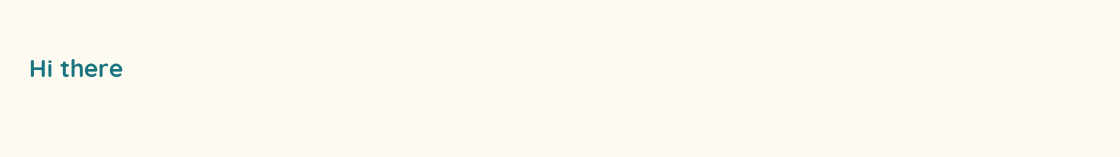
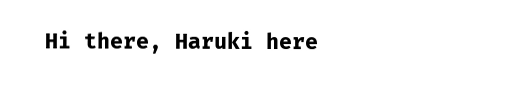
[60,59,123,77] there -> [83,30,319,54] there, Haruki here

